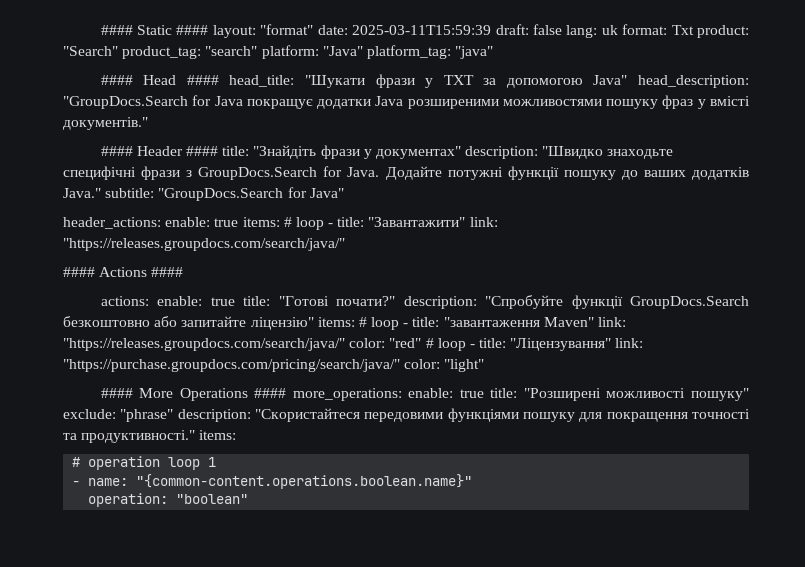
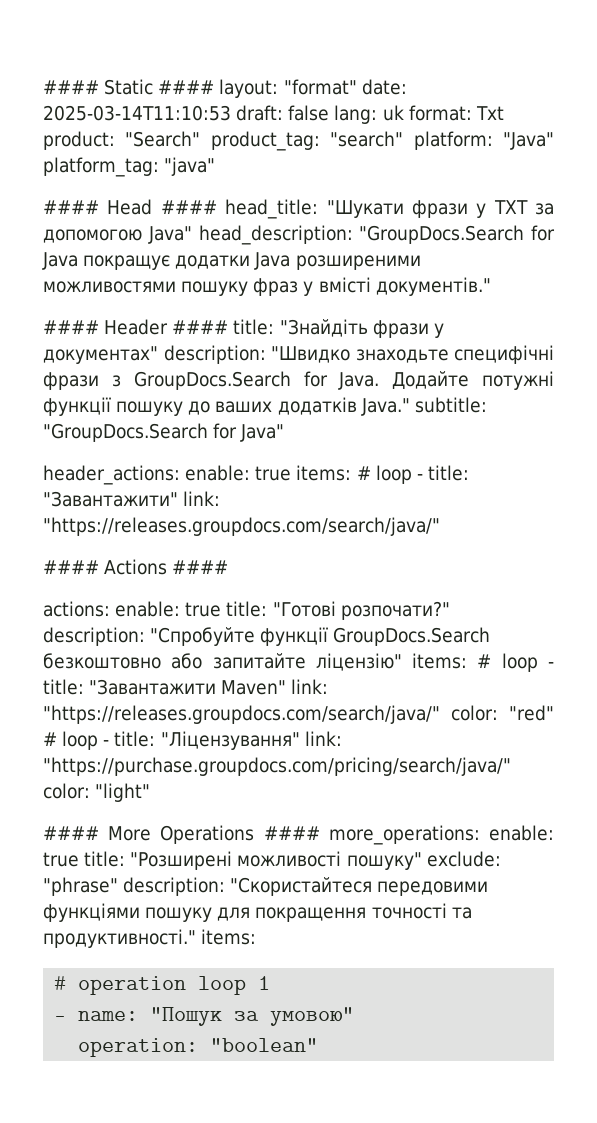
[352,25,492,35] 2025-03-11T15:59:39 -> [43,105,231,121] 2025-03-14T11:10:53
[336,296,396,306] почати?" -> [340,601,450,620] розпочати?"
[443,317,540,327] "завантаження -> [89,679,217,695] "Завантажити
[136,474,473,489] "{common-content.operations.boolean.name}" -> [150,1007,355,1026] "Пошук за умовою"

